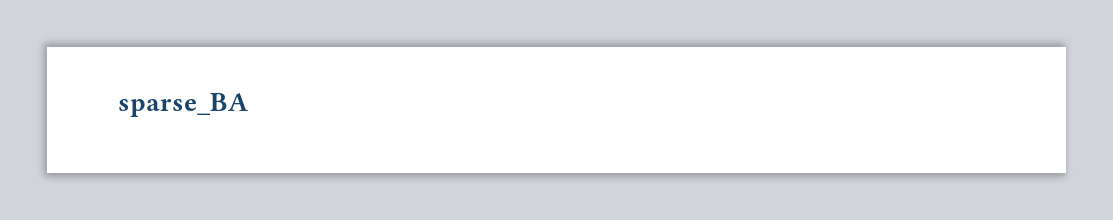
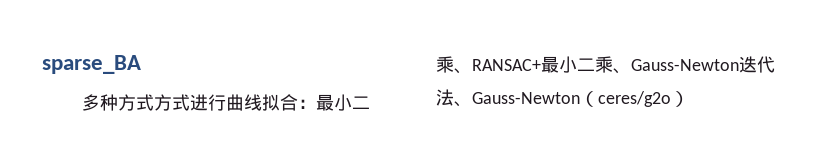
(248, 105) none -> [81,94,370,111] [436,56,775,74] [436,89,689,107] // 多种方式方式进行曲线拟合：最小二乘、RANSAC+最小二乘、Gauss-Newton迭代法、Gauss-Newton（ceres/g2o）

